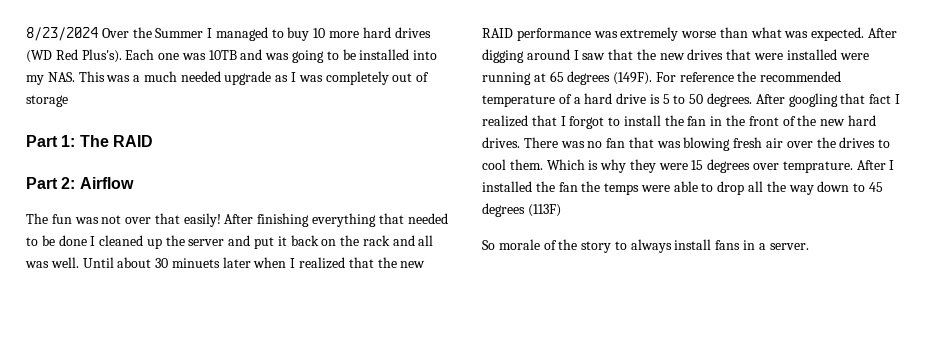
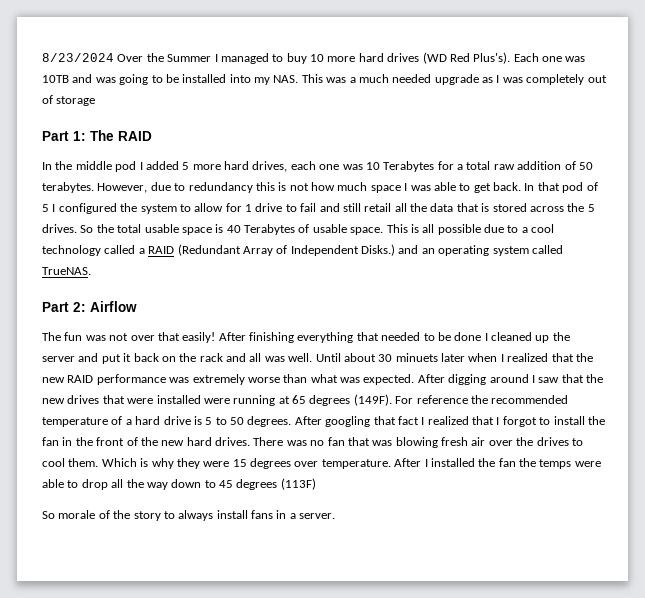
(153, 141) none -> [42,161,593,172] [42,182,598,193] [42,203,595,214] [42,224,555,235] [42,244,563,256] [42,267,91,275] // In the middle pod I added 5 more hard drives, each one was 10 Terabytes for a total raw addition of 50 terabytes. However, due to redundancy this is not how much space I was able to get back. In that pod of 5 I configured the system to allow for 1 drive to fail and still retail all the data that is stored across the 5 drives. So the total usable space is 40 Terabytes of usable space. This is all possible due to a cool technology called a RAID (Redundant Array of Independent Disks.) and an operating system called TrueNAS.
[782,161,853,173] temprature. -> [321,459,391,469] temperature.

